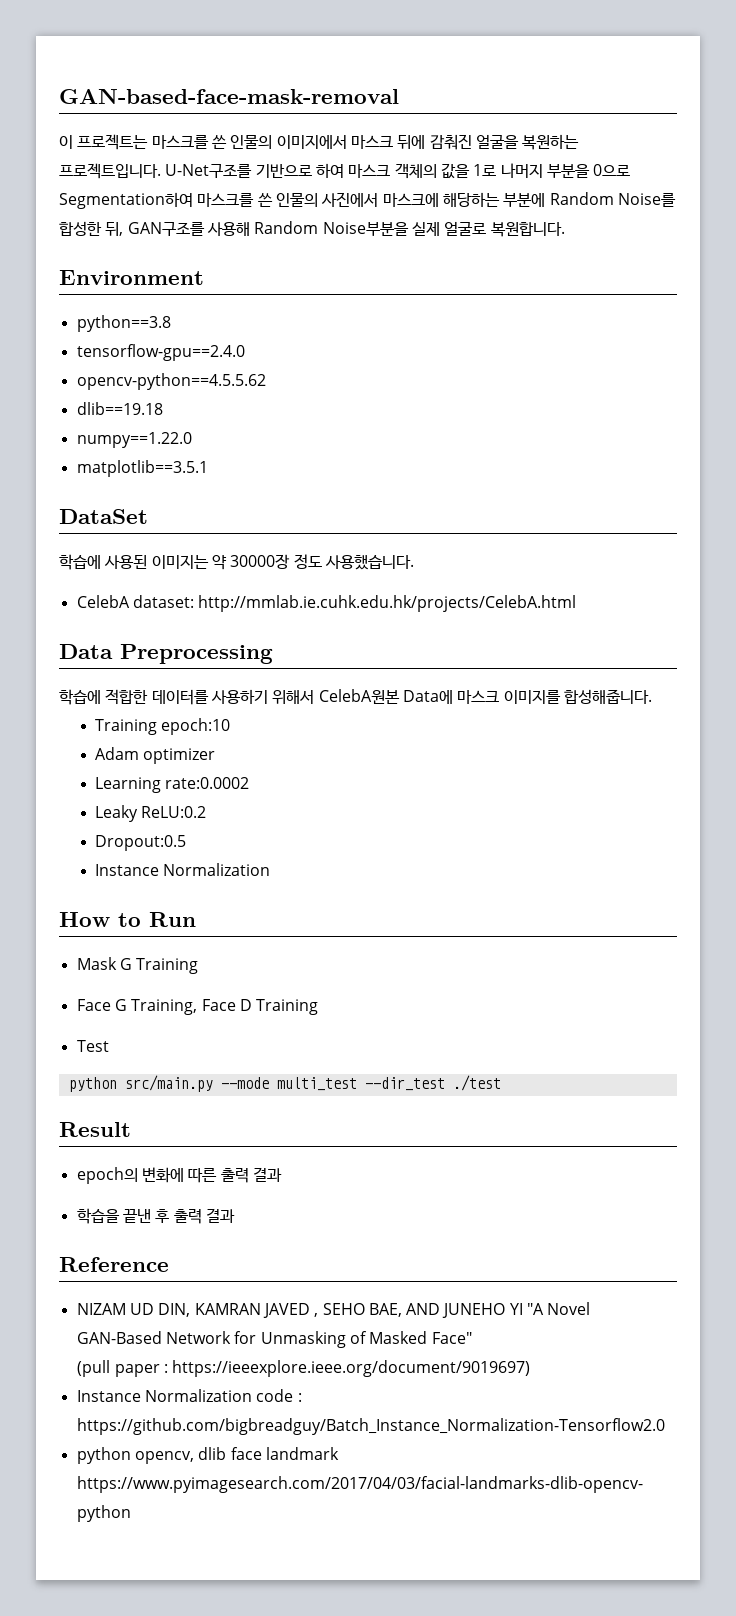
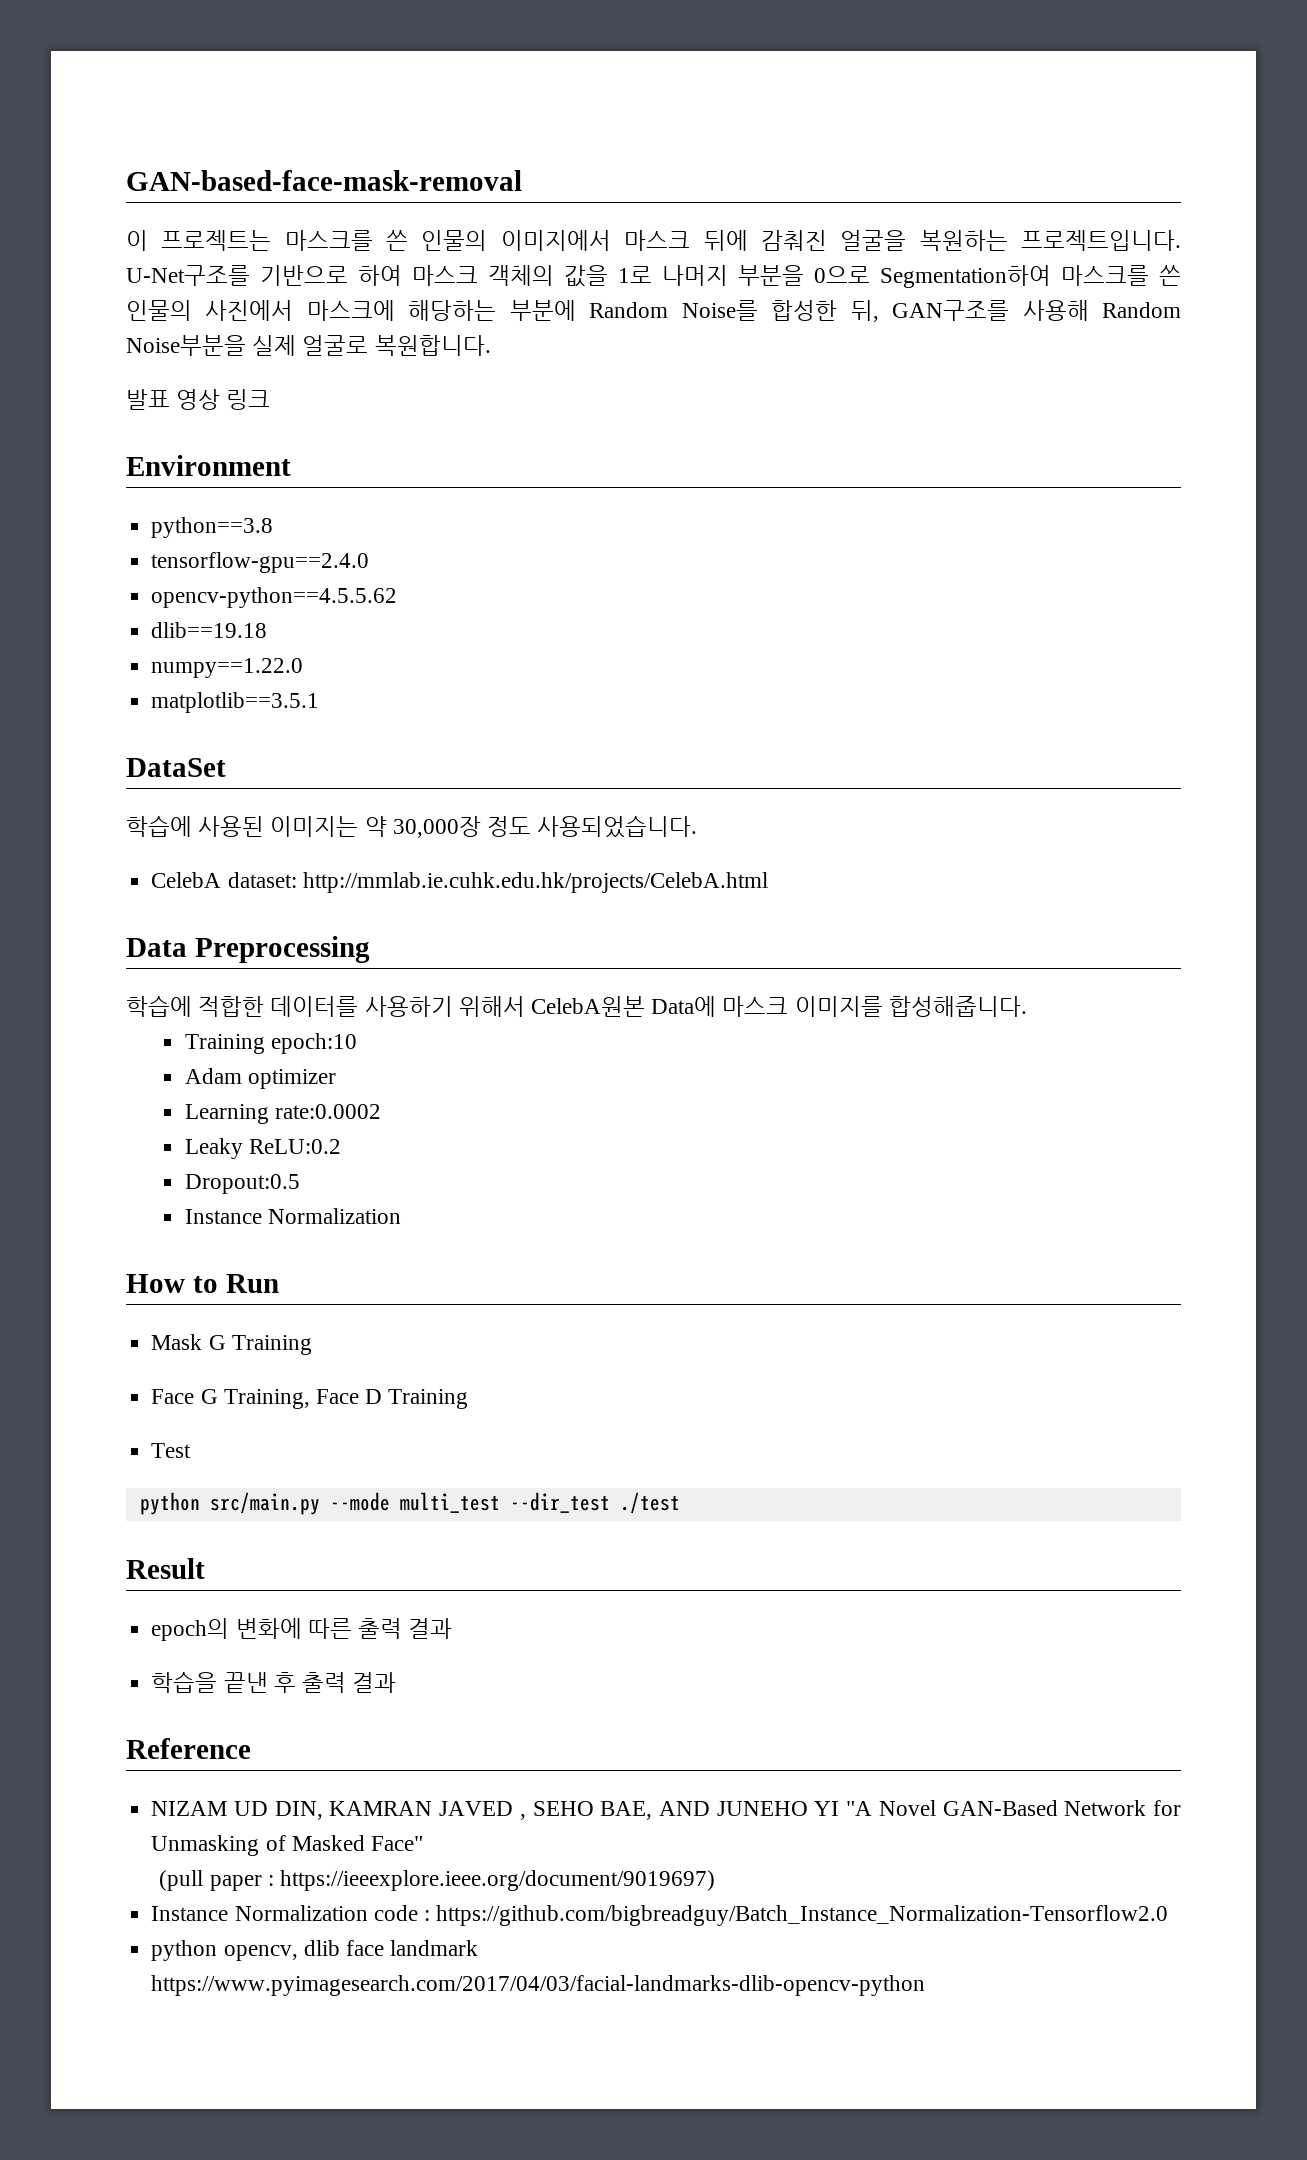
(565, 229) none -> [126,389,271,410] // 발표 영상 링크
[230,554,414,570] 30000장 정도 사용했습니다. -> [392,815,698,838] 30,000장 정도 사용되었습니다.

